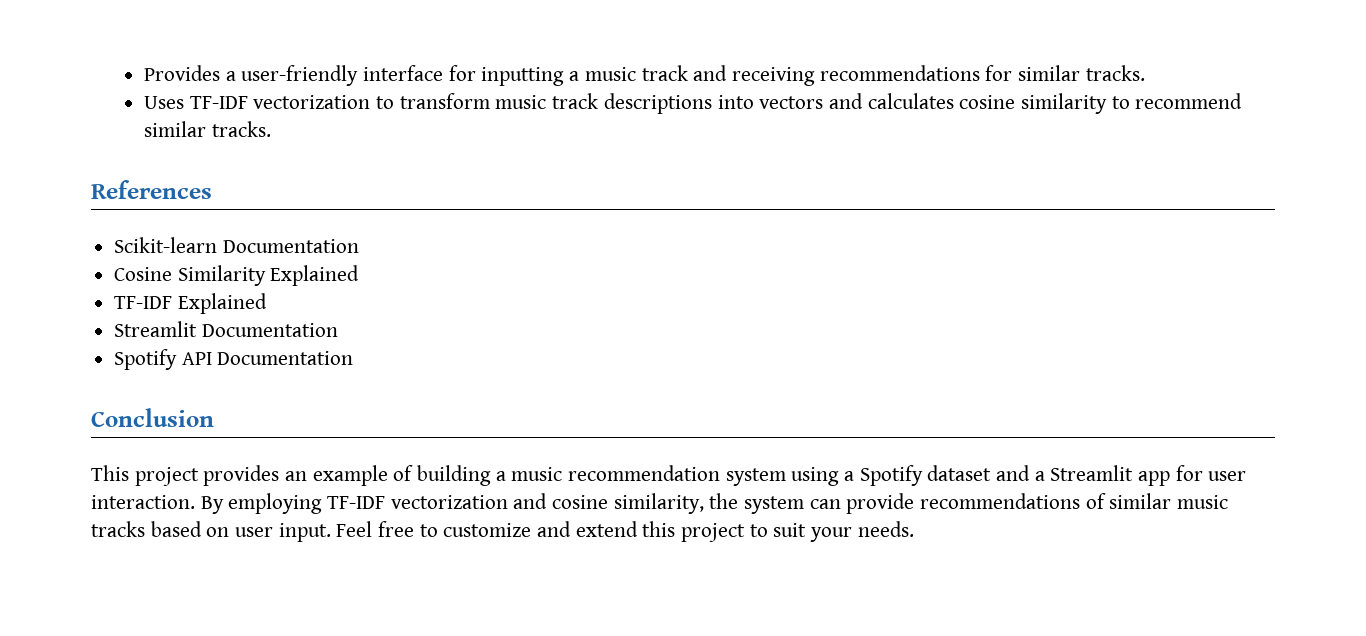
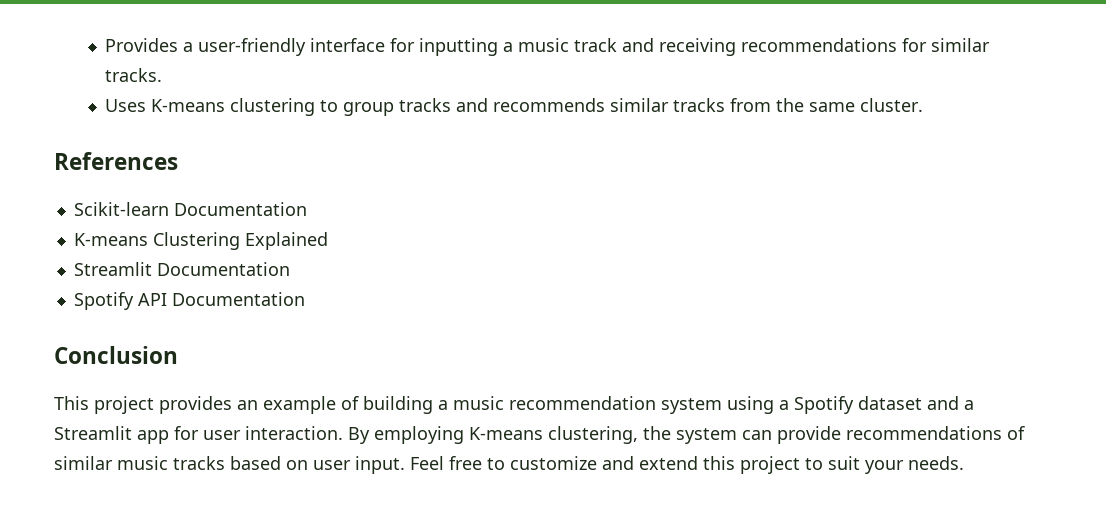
[189,93,1243,114] [144,121,271,137] TF-IDF vectorization to transform music track descriptions into vectors and calculates cosine similarity to recommend similar tracks. -> [151,98,924,116] K-means clustering to group tracks and recommends similar tracks from the same cluster.
[114,265,360,286] [114,296,173,309] Cosine Similarity Explained // TF-IDF -> [73,232,240,250] K-means Clustering
[327,493,704,514] TF-IDF vectorization and cosine similarity, -> [469,426,638,444] K-means clustering,

